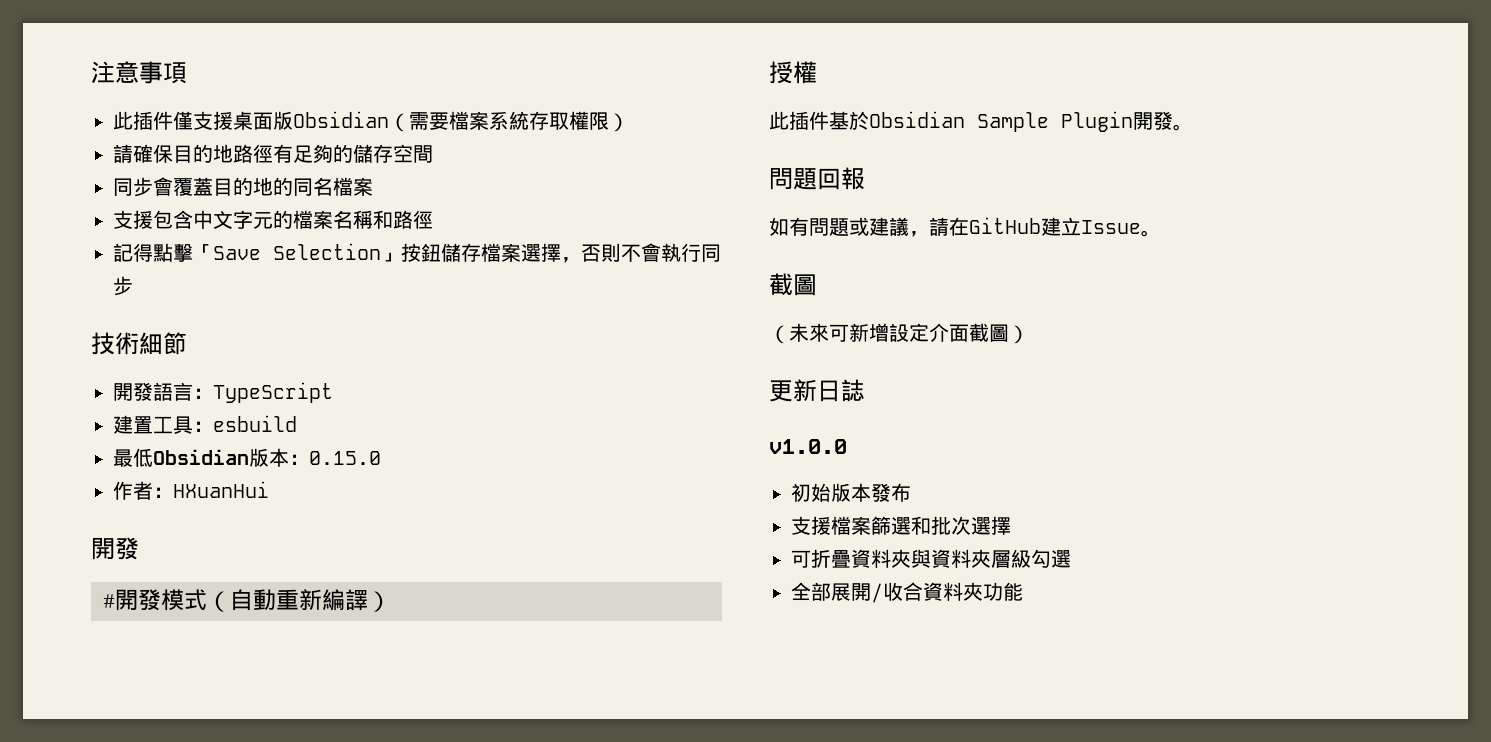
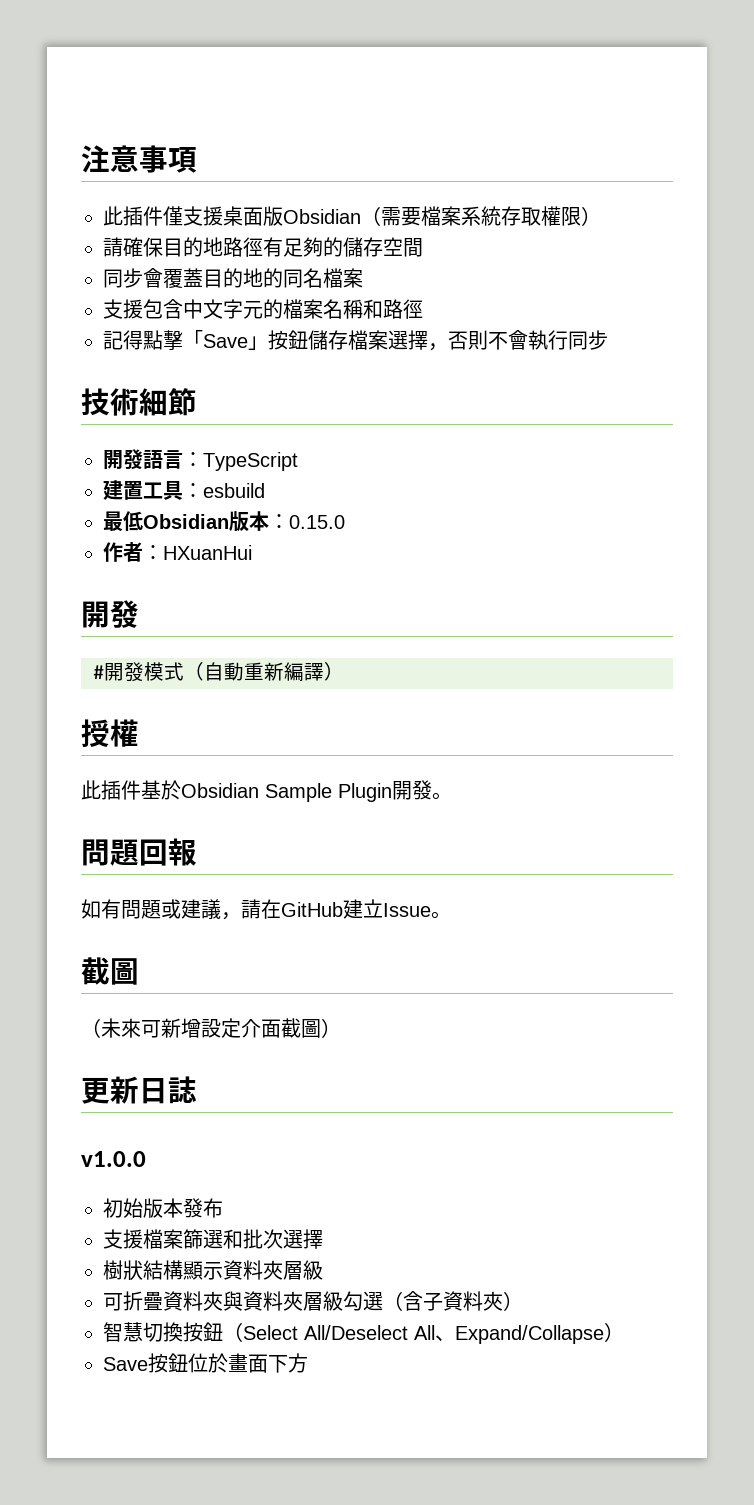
[273,243,381,260] Selection -> (248, 341) none
(1011, 525) none -> [103,1260,323,1281] // 樹狀結構顯示資料夾層級
[791,582,1023,603] // 全部展開/收合資料夾功能 -> [383,1291,523,1311] [103,1322,624,1344] [103,1353,308,1373] （含子資料夾） // 智慧切換按鈕（Select All/Deselect All、Expand/Collapse） // Save按鈕位於畫面下方

